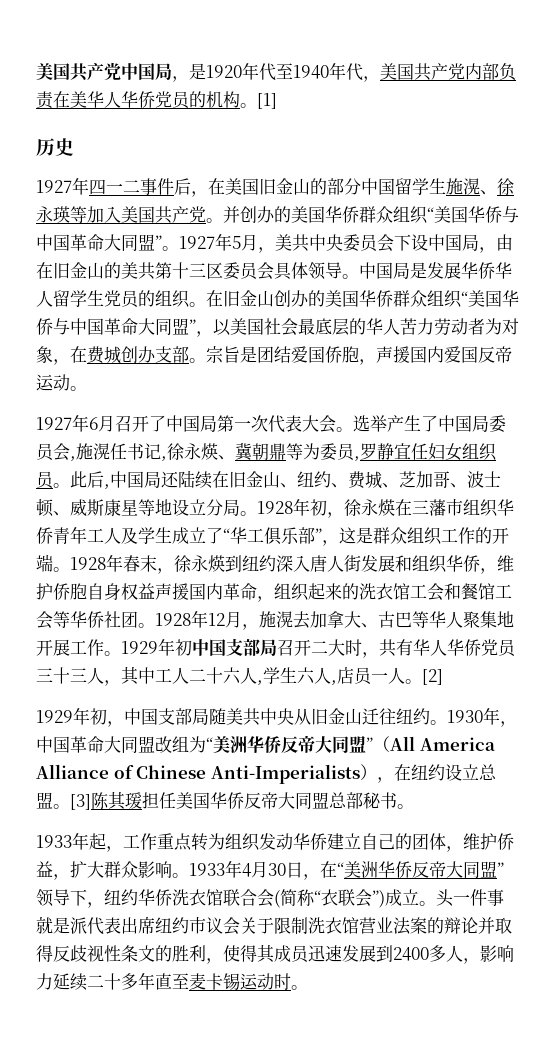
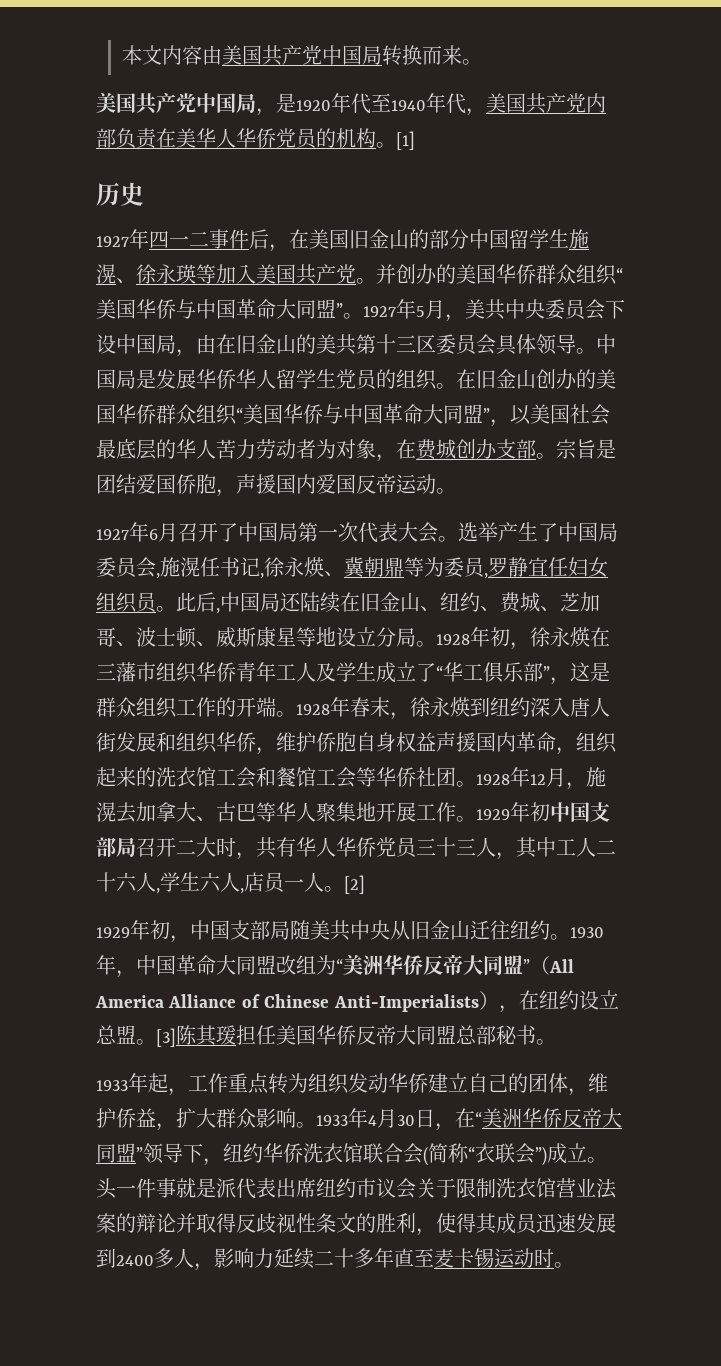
(36, 71) none -> [122,45,483,66] 本文内容由美国共产党中国局转换而来。 //

